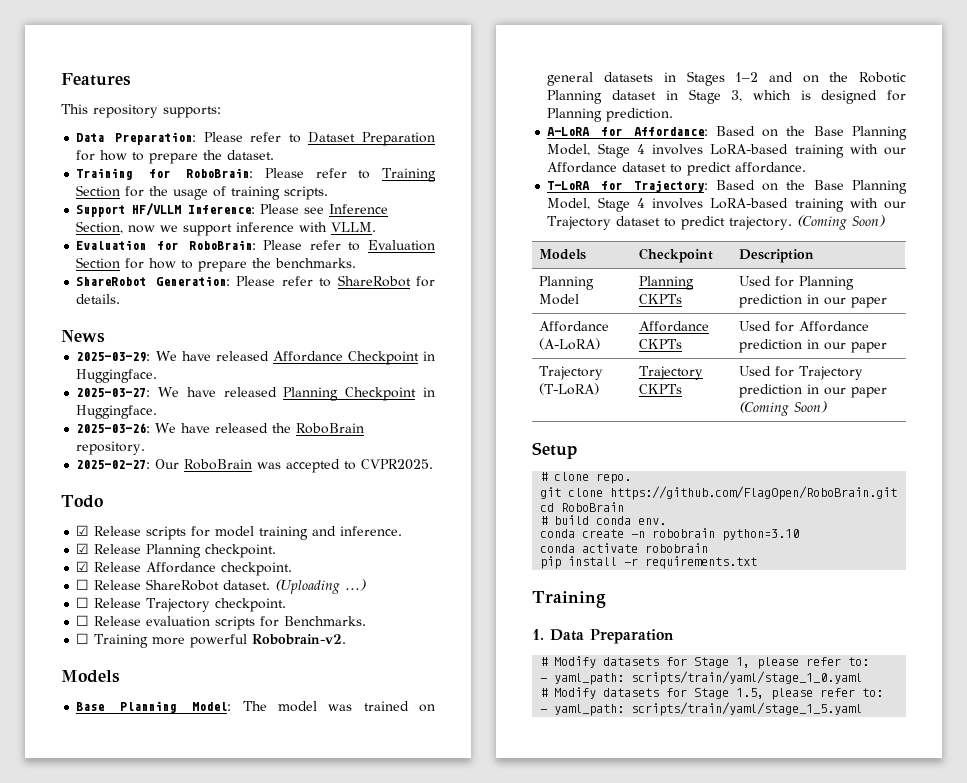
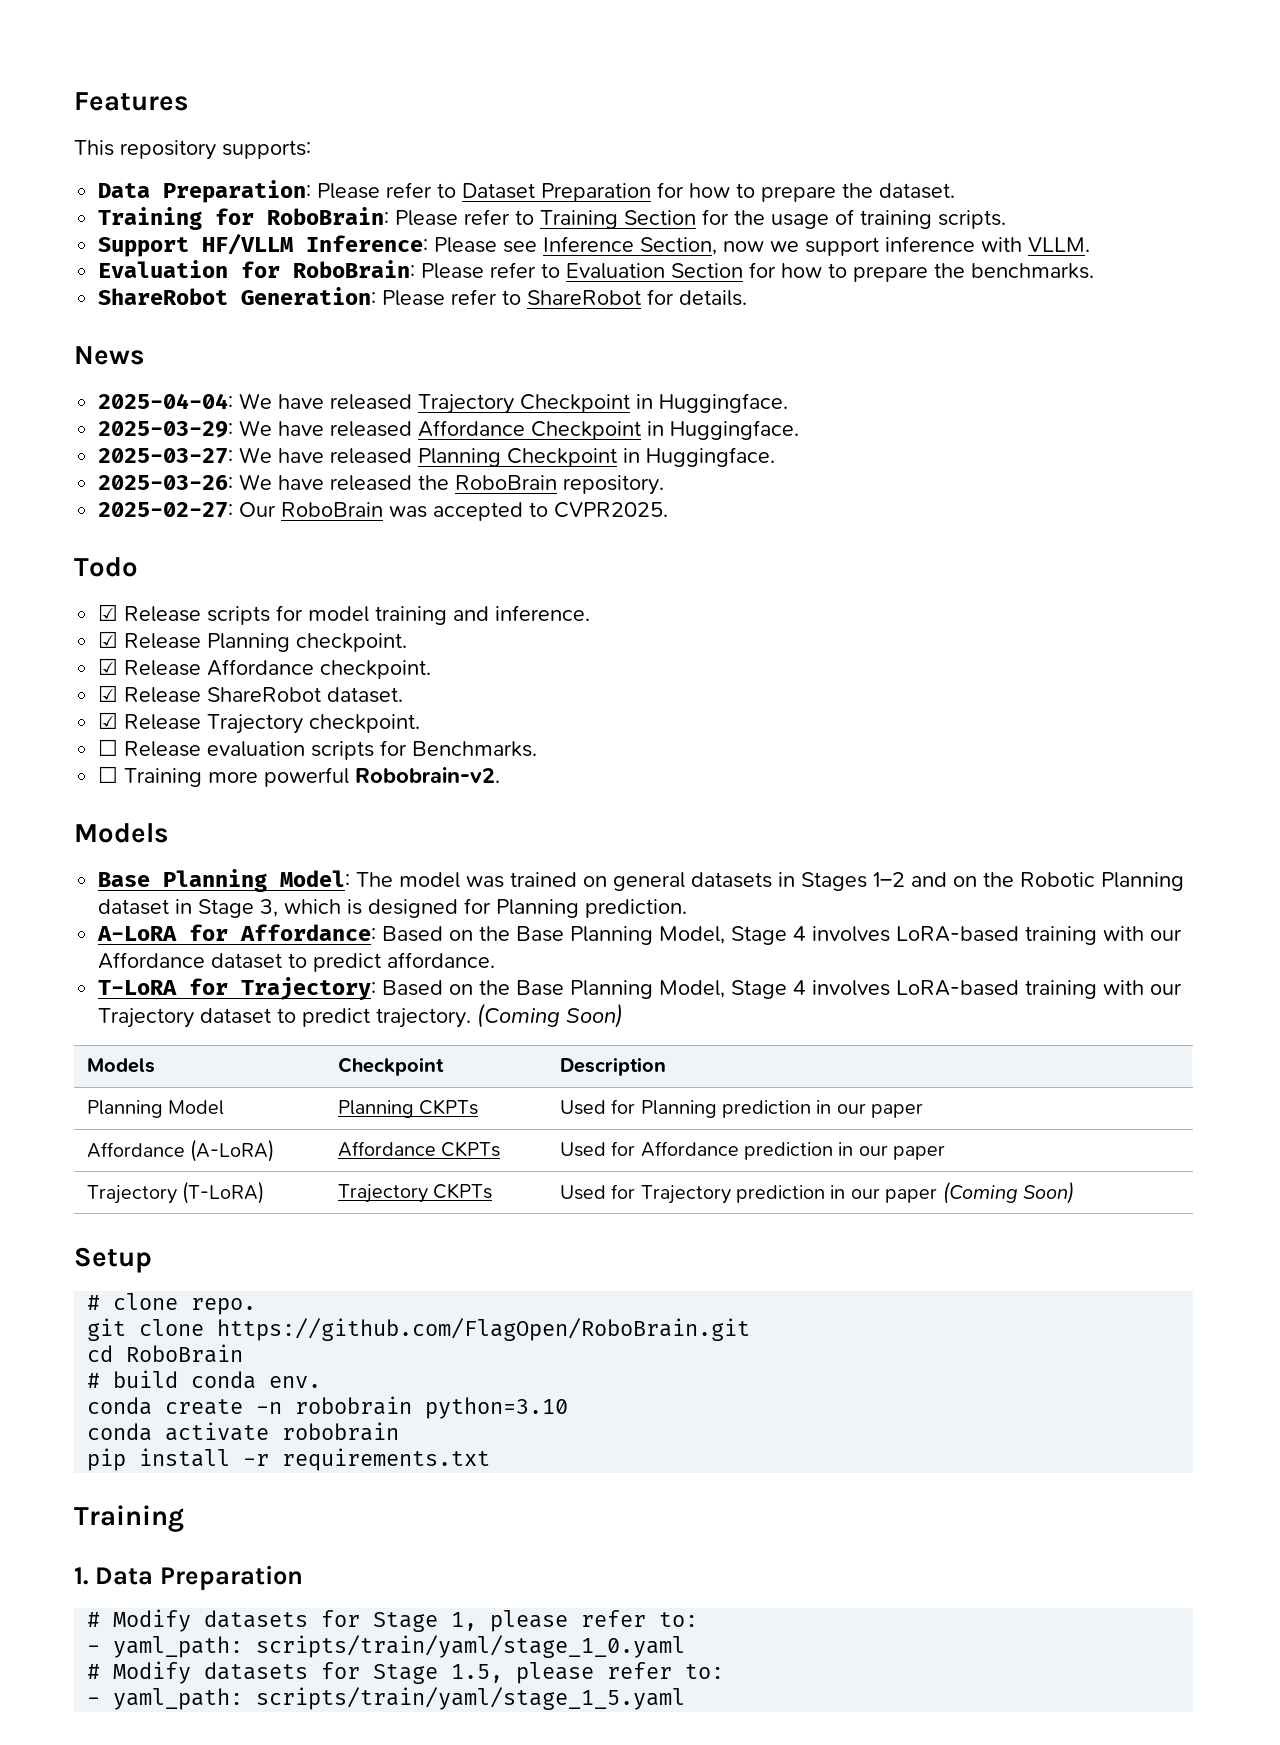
(105, 336) none -> [98,393,789,414] // 2025-04-04: We have released Trajectory Checkpoint in Huggingface.
[76,579,90,590] ☐ -> [98,685,119,702] ☑
[275,579,367,594] [76,597,90,608] (Uploading ...) // ☐ -> [98,712,119,729] // ☑

